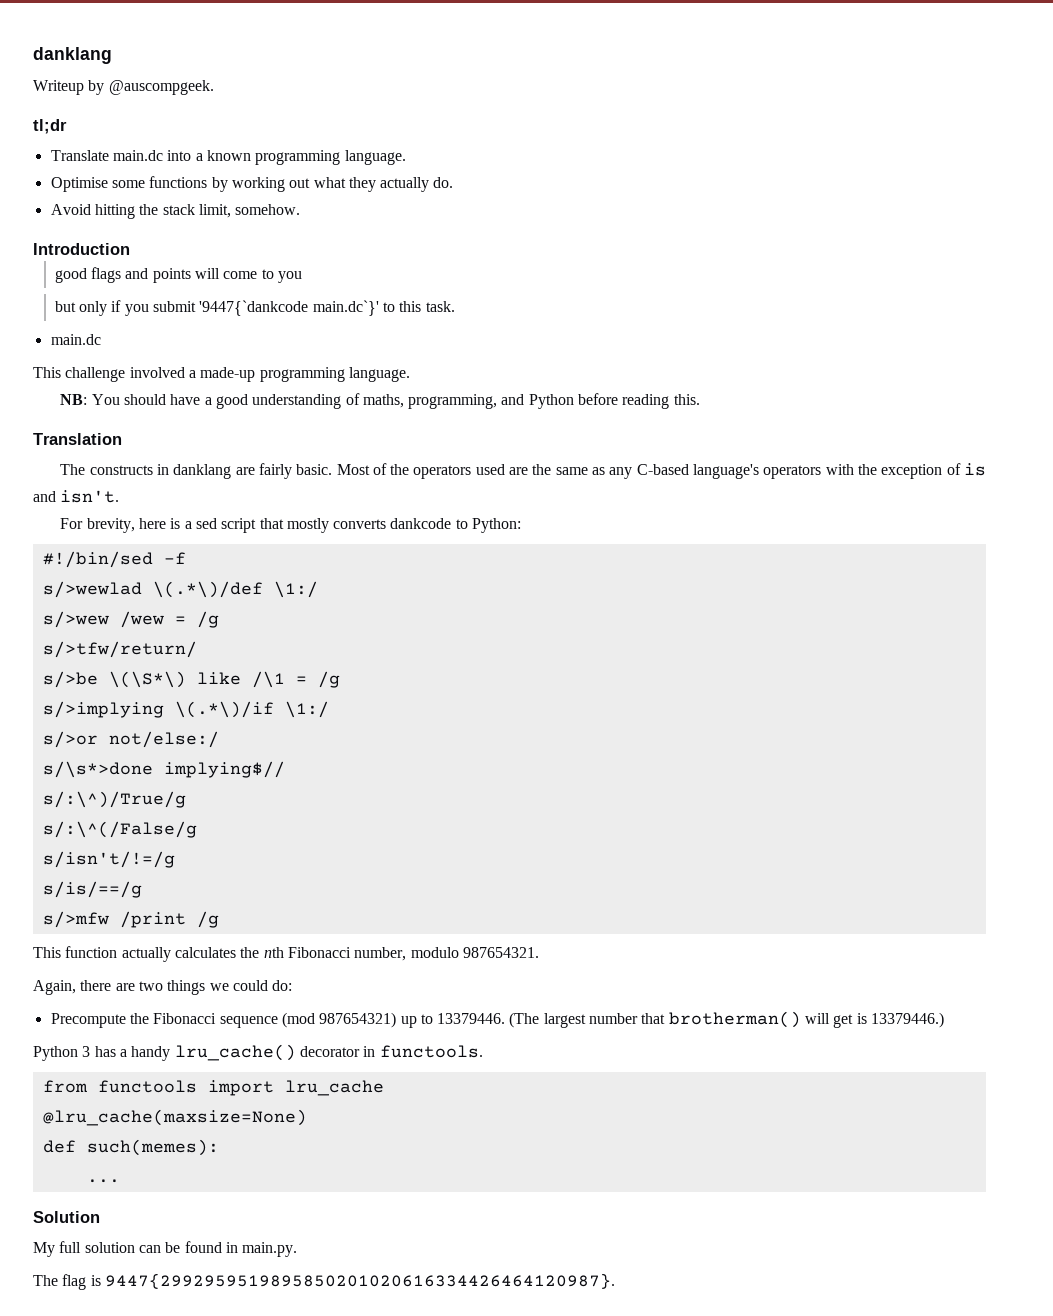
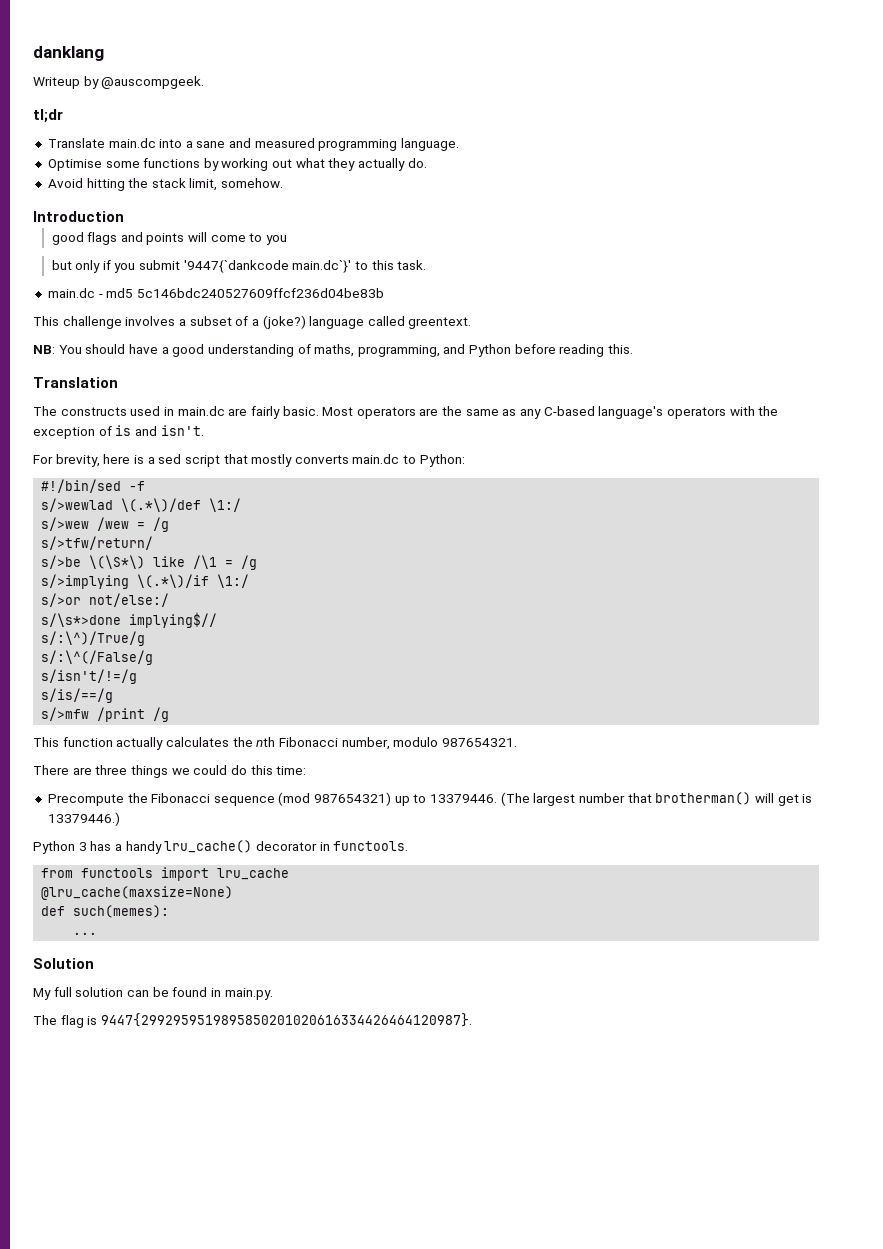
[206,150,251,161] known -> [196,138,315,148] sane and measured
(101, 339) none -> [98,288,384,298] - md5 5c146bdc240527609ffcf236d04be83b
[129,367,410,382] involved a made-up programming language. -> [125,315,472,329] involves a subset of a (joke?) language called greentext.
[156,464,232,479] in danklang -> [130,406,225,416] used in main.dc
[372,463,505,479] of the operators used -> [356,407,416,419] operators
[390,518,452,529] dankcode -> [352,454,400,464] main.dc
[33,980,293,995] Again, there are two things we could do: -> [33,765,307,778] There are three things we could do this time:

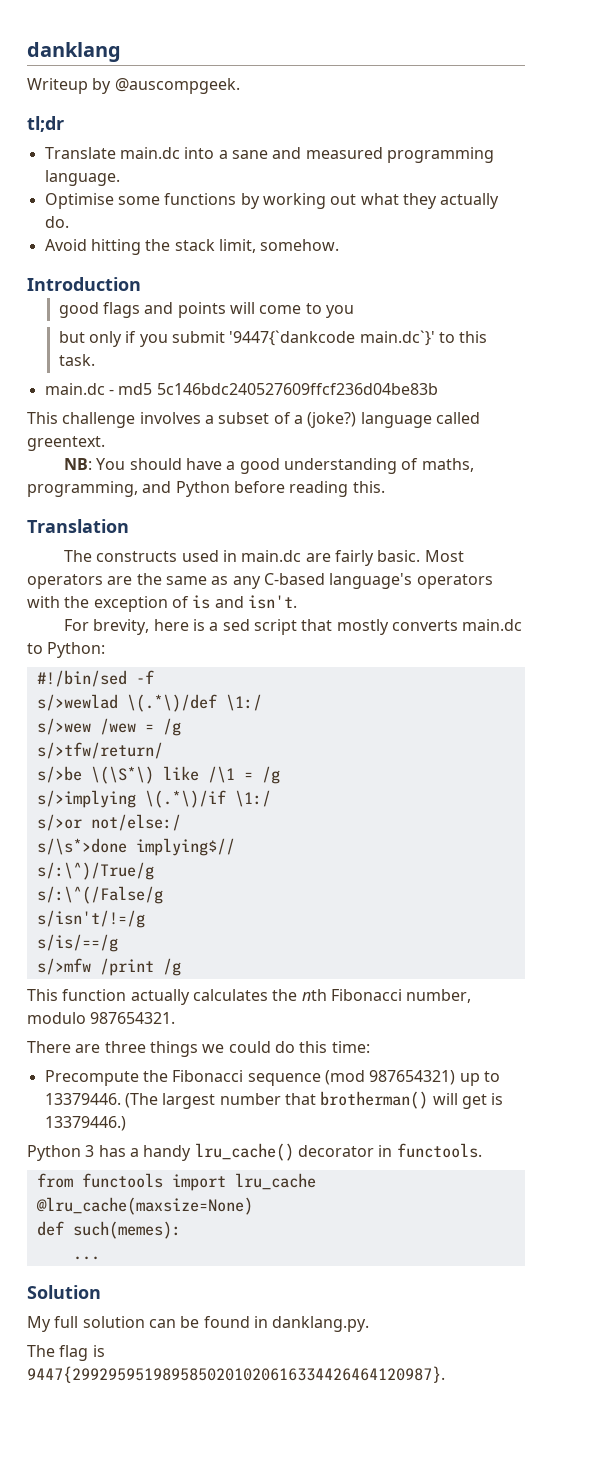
[224,988,273,1000] main.py. -> [272,1316,370,1332] danklang.py.

